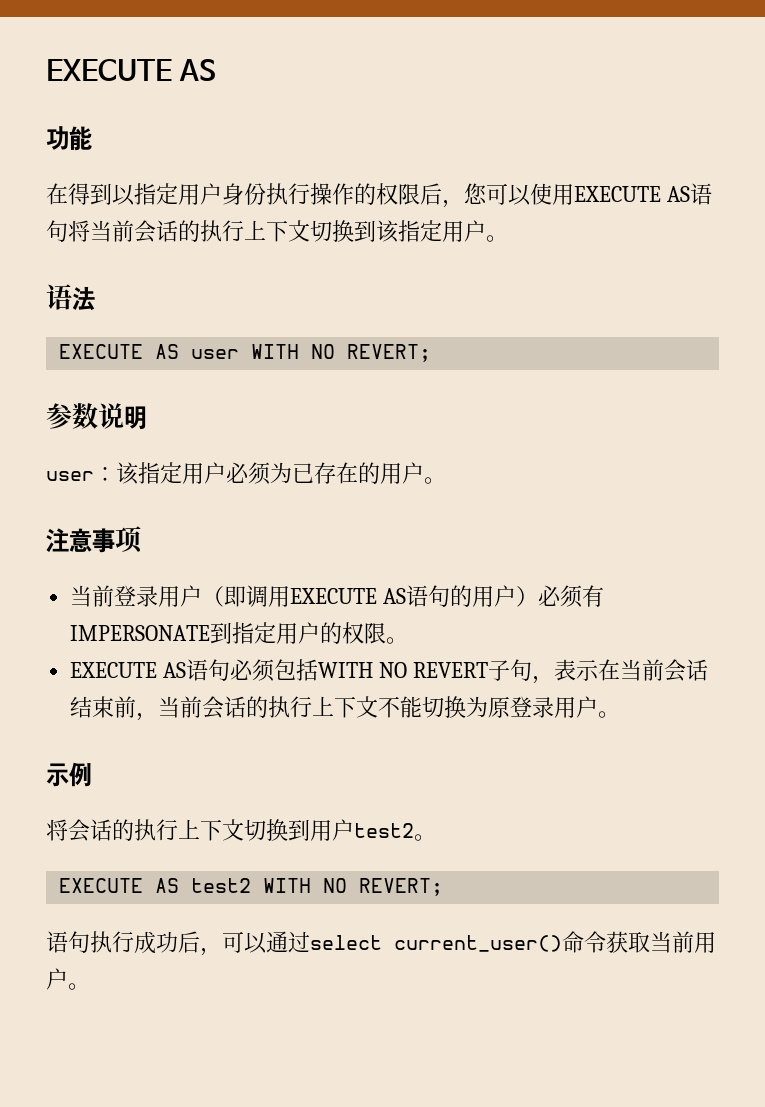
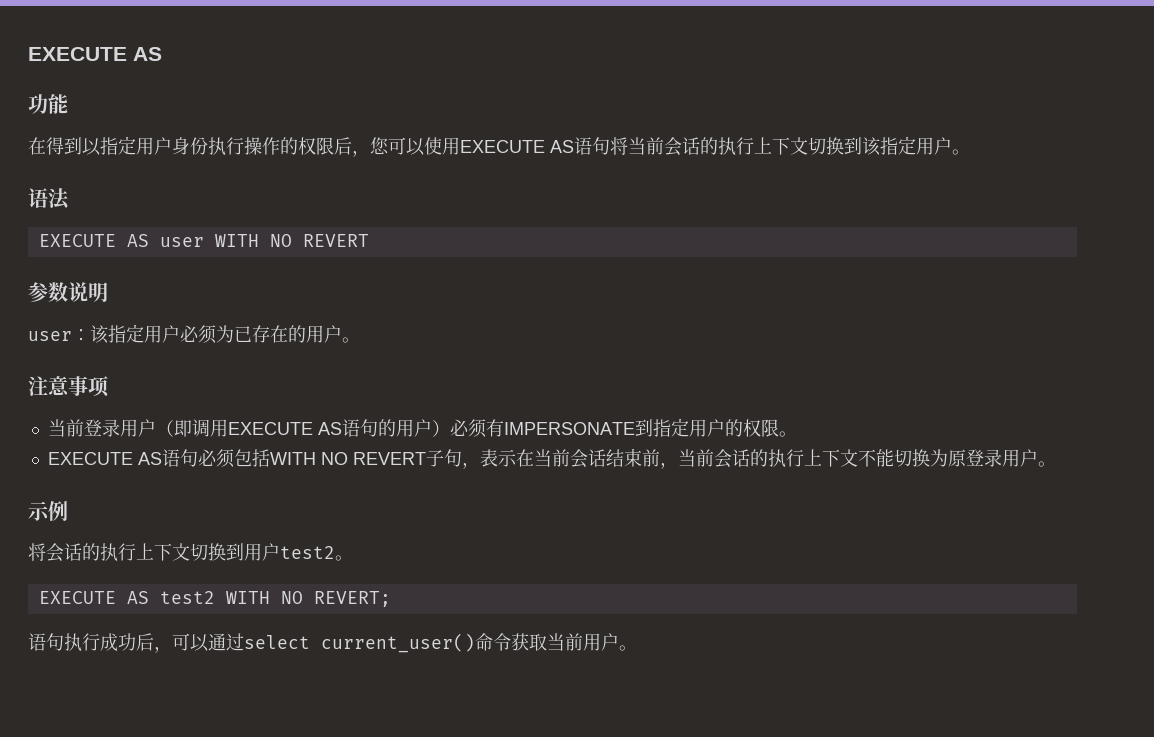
[347,344,432,362] REVERT; -> [302,234,369,247] REVERT

